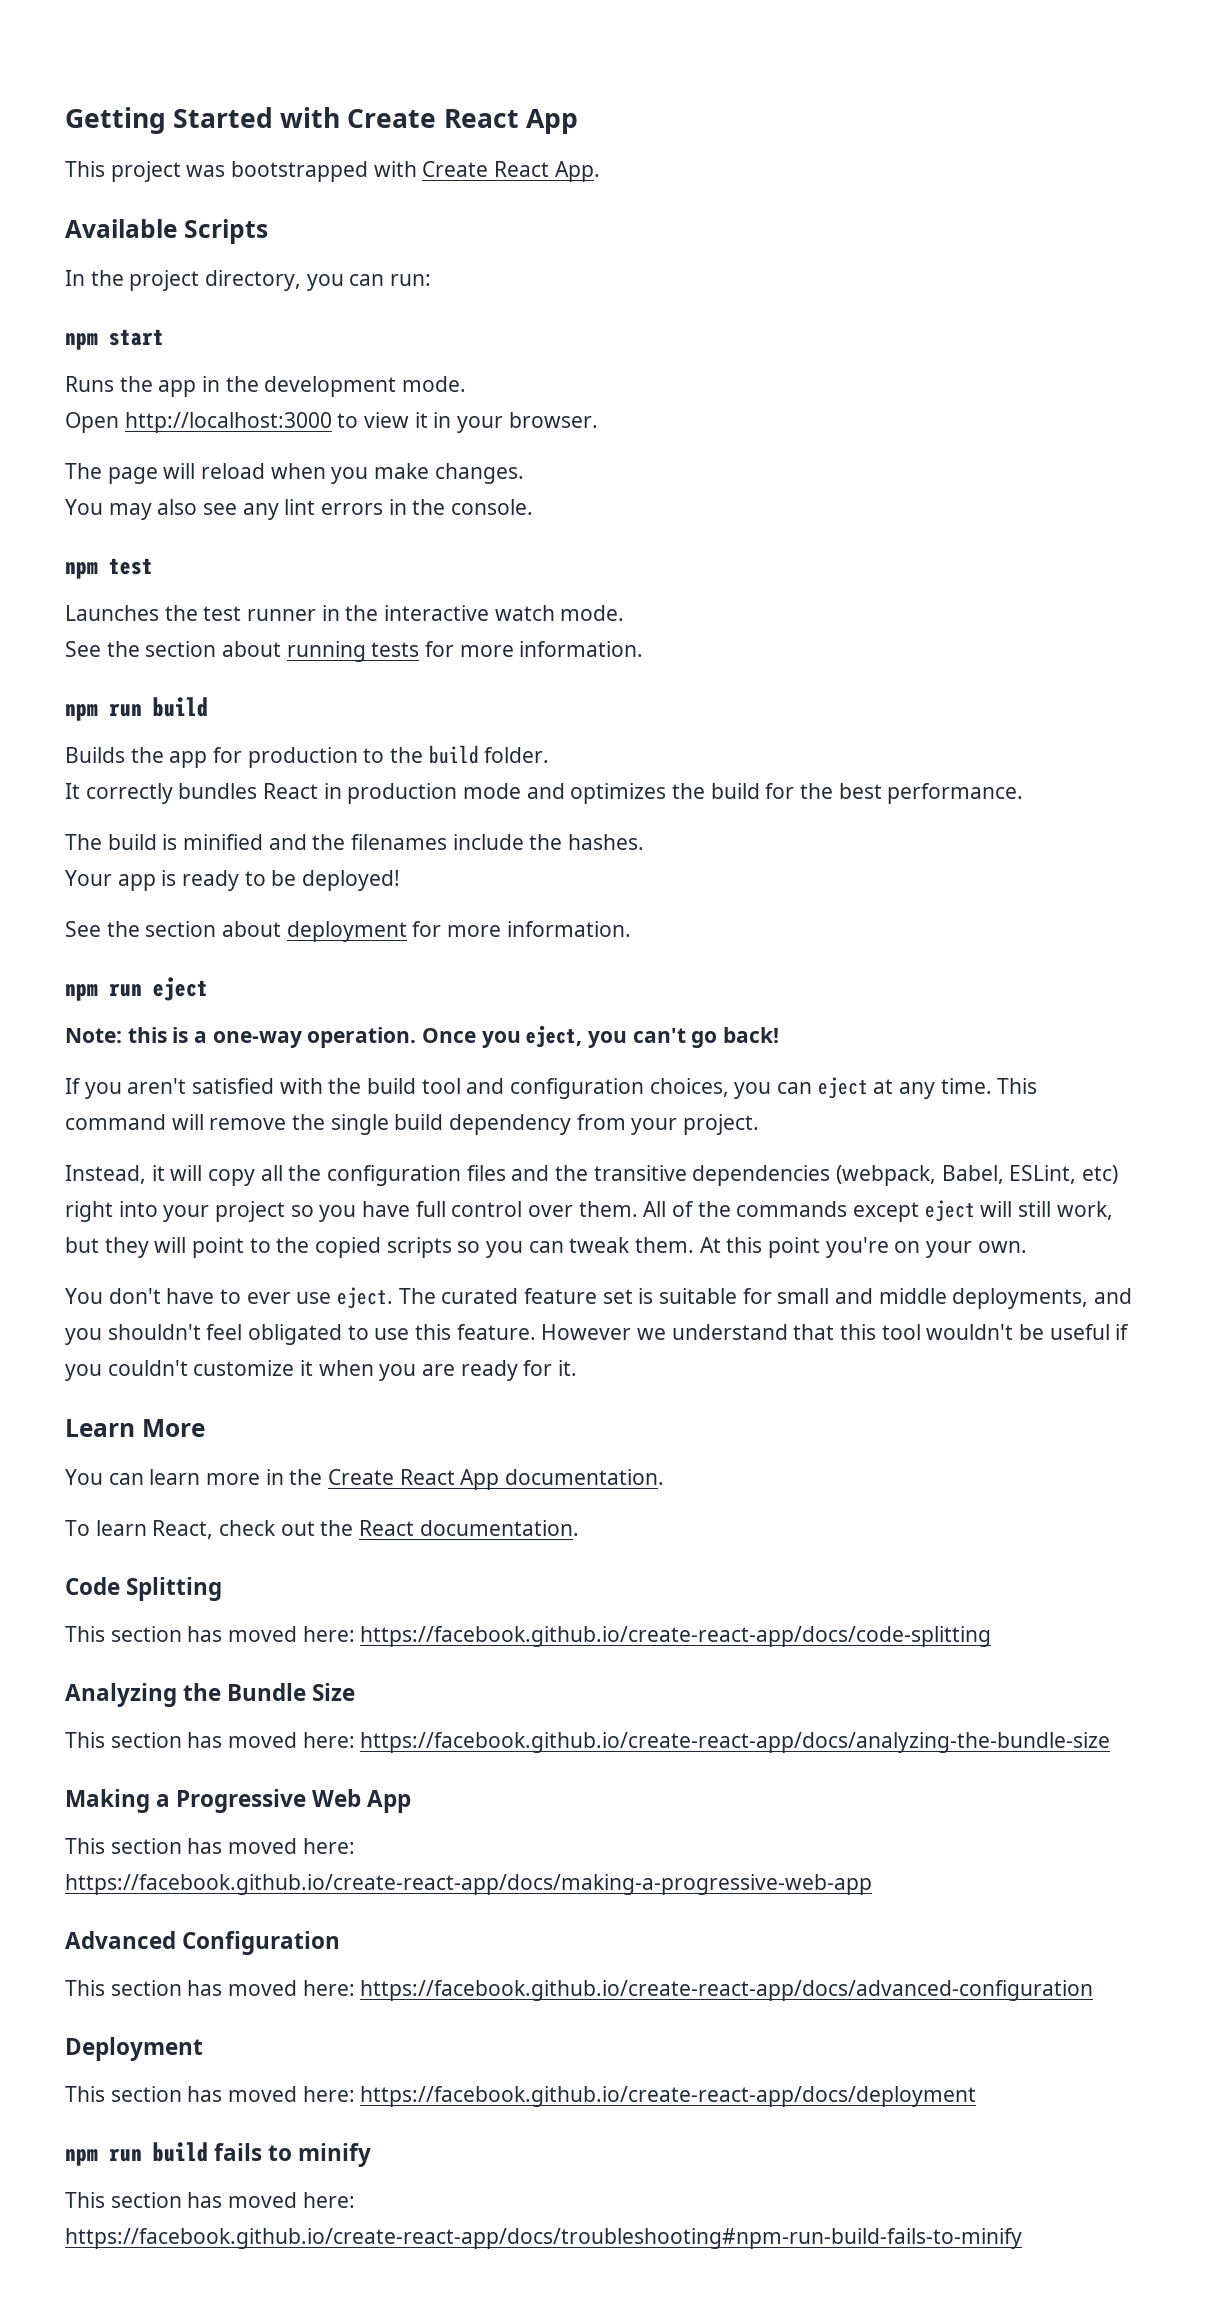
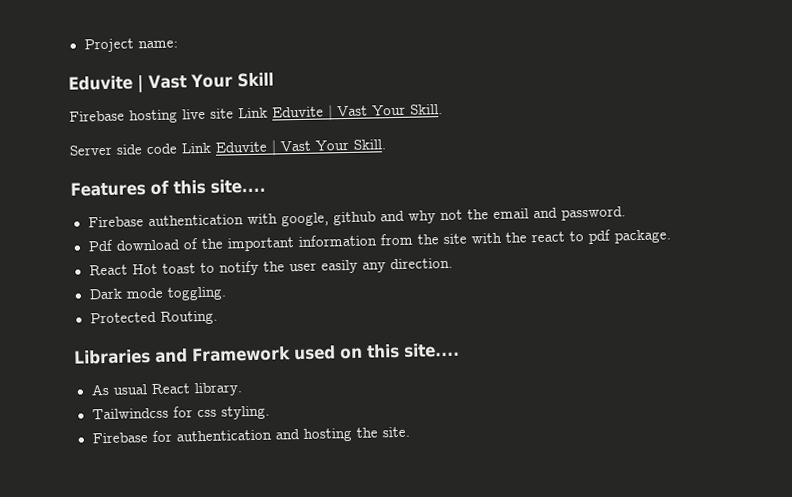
[65,107,578,134] [65,161,600,182] [65,219,268,244] [65,270,432,291] [65,329,164,350] [65,376,467,397] [65,412,598,433] [65,463,524,484] [65,499,534,520] [65,558,153,579] [65,605,625,621] [65,641,644,662] [65,697,208,721] [65,745,550,768] [65,783,1024,804] [65,834,645,850] [65,870,401,891] [65,921,631,942] [65,977,208,1001] [65,1025,780,1048] [65,1077,1038,1099] [65,1114,760,1135] [65,1165,1119,1186] [65,1200,1113,1222] [65,1237,1027,1258] [65,1287,1133,1309] [65,1324,1130,1345] [65,1360,578,1381] [65,1419,205,1437] [65,1469,665,1490] [65,1520,579,1539] [65,1577,223,1601] [65,1626,992,1647] [65,1683,356,1707] [65,1732,1111,1753] [65,1789,412,1813] [65,1838,355,1854] [65,1874,872,1895] [65,1931,341,1955] [65,1980,1094,2001] [65,2037,203,2061] [65,2086,977,2107] [65,2142,372,2167] [65,2192,355,2208] [65,2228,1022,2249] Getting Started with Create React App // This project was bootstrapped with Create React App. // Available Scripts // In the project directory, you can run: // npm start // Runs the app in the development mode. // Open http://localhost:3000 to view it in your browser. // The page will reload when you make changes. // You may also see any lint errors in the console. // npm test // Launches the test runner in the interactive watch mode. // See the section about running tests for more information. // npm run build // Builds the app for production to the build folder. // It correctly bundles React in production mode and optimizes the build for the best performance. // The build is minified and the filenames include the hashes. // Your app is ready to be deployed! // See the section about deployment for more information. // npm run eject // Note: this is a one-way operation. Once you eject, you can't go back! // If you aren't satisfied with the build tool and configuration choices, you can eject at any time. This command will remove the single build dependency from your project. // Instead, it will copy all the configuration files and the transitive dependencies (webpack, Babel, ESLint, etc) right into your project so you have full control over them. All of the commands except eject will still work, but they will point to the copied scripts so you can tweak them. At this point you're on your own. // You don't have to ever use eject. The curated feature set is suitable for small and middle deployments, and you shouldn't feel obligated to use this feature. However we understand that this tool wouldn't be useful if you couldn't customize it when you are ready for it. // Learn More // You can learn more in the Create React App documentation. // To learn React, check out the React documentation. // Code Splitting // This section has moved here: https://facebook.github.io/create-react-app/docs/code-splitting // Analyzing the Bundle Size // This section has moved here: https://facebook.github.io/create-react-app/docs/analyzing-the-bundle-size // Making a Progressive Web App // This section has moved here: https://facebook.github.io/create-react-app/docs/making-a-progressive-web-app // Advanced Configuration // This section has moved here: https://facebook.github.io/create-react-app/docs/advanced-configuration // Deployment // This section has moved here: https://facebook.github.io/create-react-app/docs/deployment // npm run build fails to minify // This section has moved here: https://facebook.github.io/create-react-app/docs/troubleshooting#npm-run-build-fails-to-minify -> [83,38,178,53] [68,72,274,94] [69,104,443,124] [69,139,386,156] [70,178,266,197] [87,206,626,228] [87,229,671,252] [88,257,453,276] [88,286,227,301] [89,310,218,325] [74,342,460,365] [90,382,242,397] [91,405,270,420] [91,426,410,444] Project name: // Eduvite | Vast Your Skill // Firebase hosting live site Link Eduvite | Vast Your Skill. // Server side code Link Eduvite | Vast Your Skill. // Features of this site.... // Firebase authentication with google, github and why not the email and password. // Pdf download of the important information from the site with the react to pdf package. // React Hot toast to notify the user easily any direction. // Dark mode toggling. // Protected Routing. // Libraries and Framework used on this site.... // As usual React library. // Tailwindcss for css styling. // Firebase for authentication and hosting the site.

